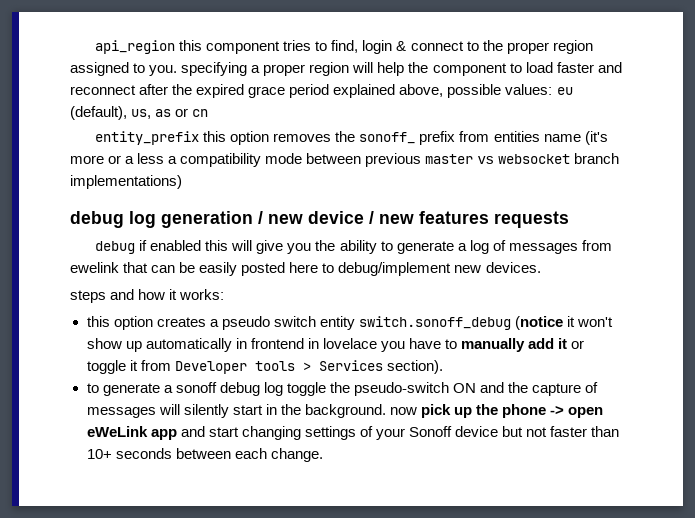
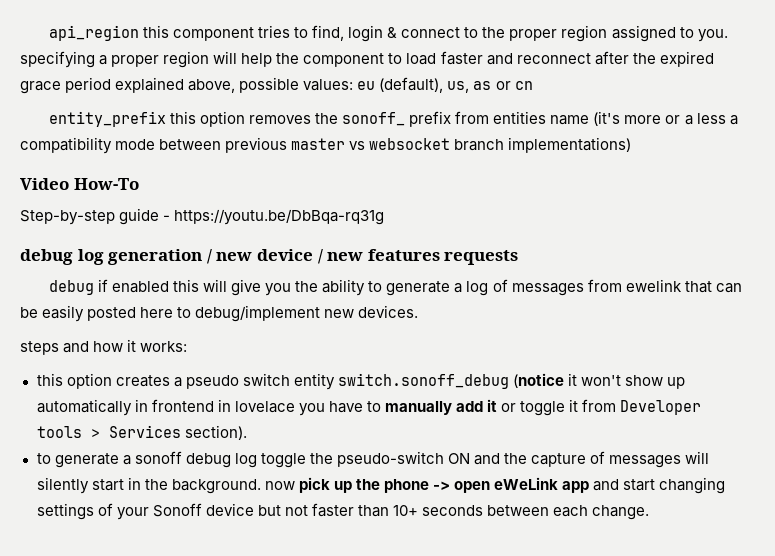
(182, 182) none -> [20,178,139,190] [20,208,385,225] // Video How-To // Step-by-step guide - https://youtu.be/DbBqa-rq31g

